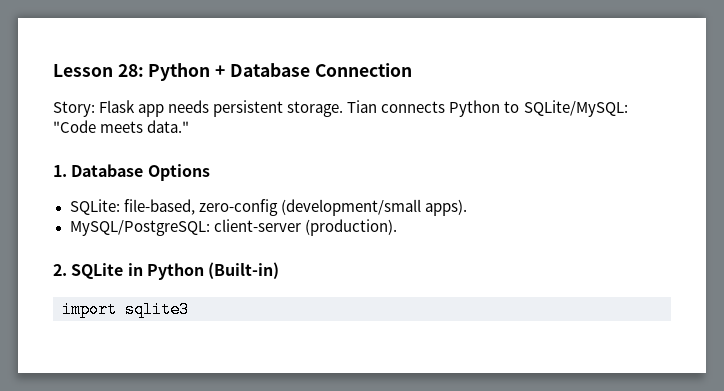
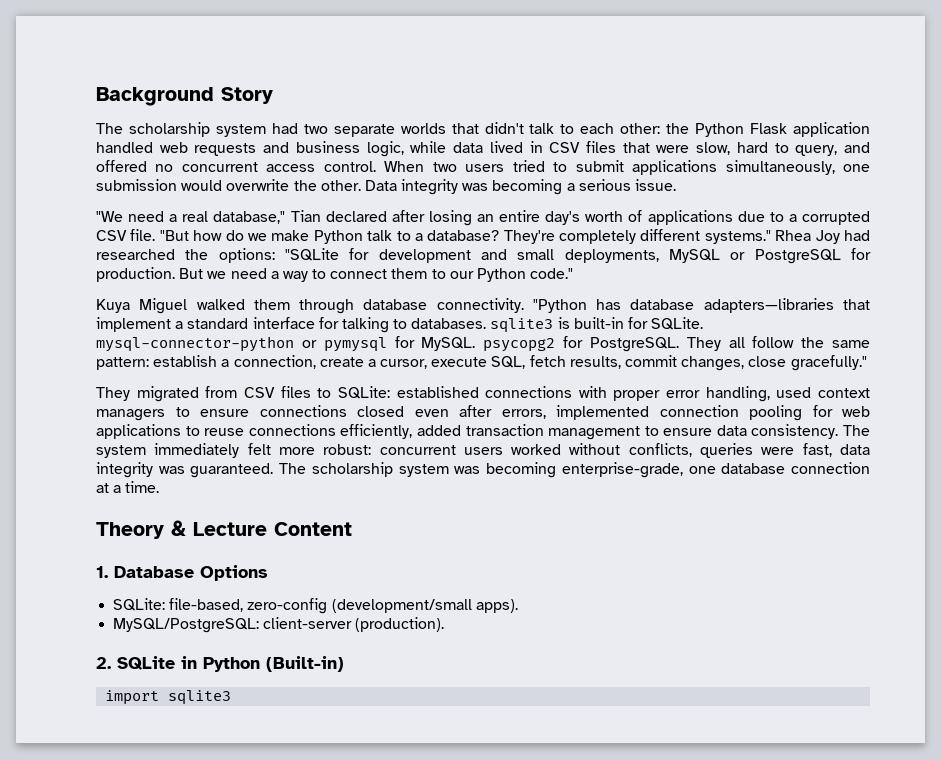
[53,63,412,81] [53,100,628,117] [53,120,190,133] Lesson 28: Python + Database Connection // Story: Flask app needs persistent storage. Tian connects Python to SQLite/MySQL: "Code meets data." -> [96,87,273,106] [96,122,870,137] [96,141,870,157] [96,160,870,175] [96,179,677,195] [96,210,870,226] [96,229,871,244] [96,248,872,264] [96,267,574,282] [96,298,870,314] [96,317,704,333] [96,336,871,352] [96,355,867,371] [96,386,870,402] [96,405,870,421] [96,424,871,440] [96,443,870,458] [96,462,871,478] [96,481,160,493] [96,520,352,539] Background Story // The scholarship system had two separate worlds that didn't talk to each other: the Python Flask application handled web requests and business logic, while data lived in CSV files that were slow, hard to query, and offered no concurrent access control. When two users tried to submit applications simultaneously, one submission would overwrite the other. Data integrity was becoming a serious issue. // "We need a real database," Tian declared after losing an entire day's worth of applications due to a corrupted CSV file. "But how do we make Python talk to a database? They're completely different systems." Rhea Joy had researched the options: "SQLite for development and small deployments, MySQL or PostgreSQL for production. But we need a way to connect them to our Python code." // Kuya Miguel walked them through database connectivity. "Python has database adapters—libraries that implement a standard interface for talking to databases. sqlite3 is built-in for SQLite. mysql-connector-python or pymysql for MySQL. psycopg2 for PostgreSQL. They all follow the same pattern: establish a connection, create a cursor, execute SQL, fetch results, commit changes, close gracefully." // They migrated from CSV files to SQLite: established connections with proper error handling, used context managers to ensure connections closed even after errors, implemented connection pooling for web applications to reuse connections efficiently, added transaction management to ensure data consistency. The system immediately felt more robust: concurrent users worked without conflicts, queries were fast, data integrity was guaranteed. The scholarship system was becoming enterprise-grade, one database connection at a time. // Theory & Lecture Content

